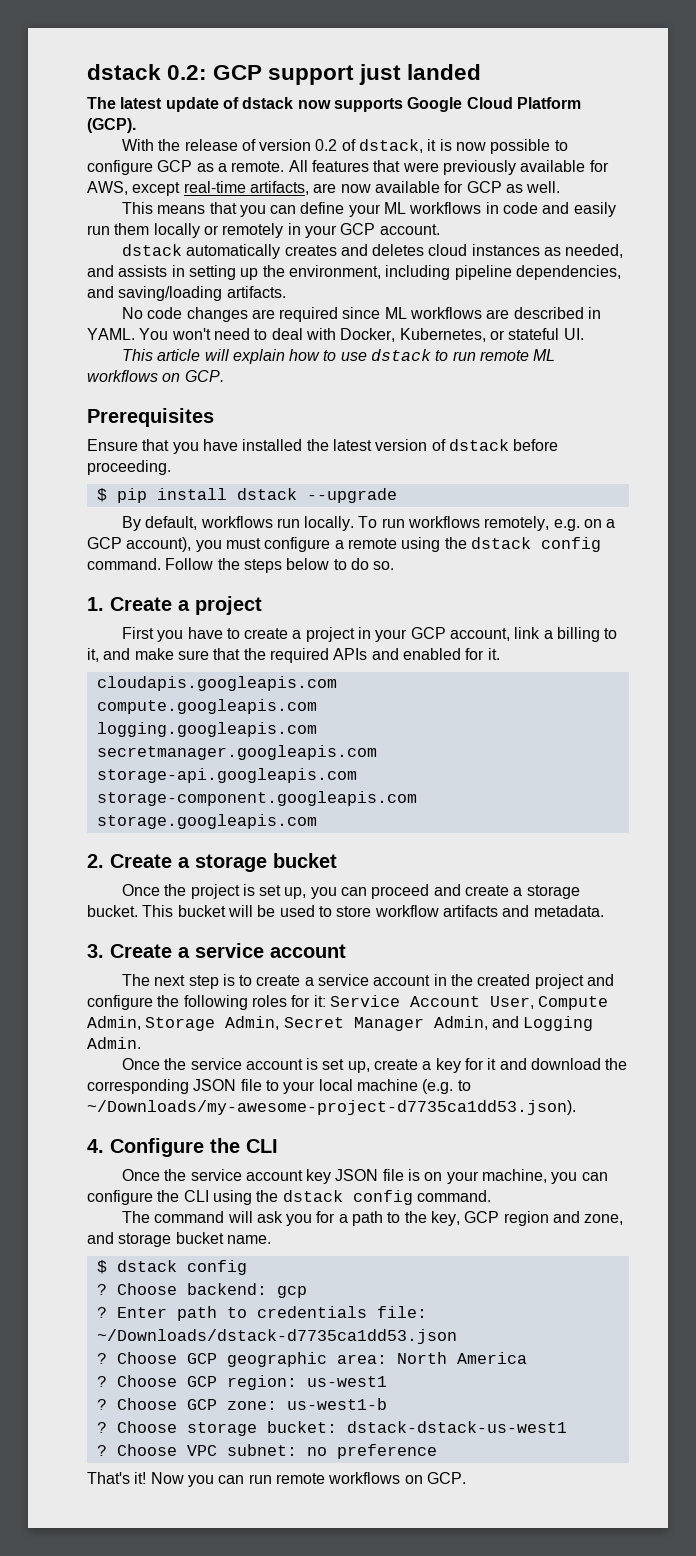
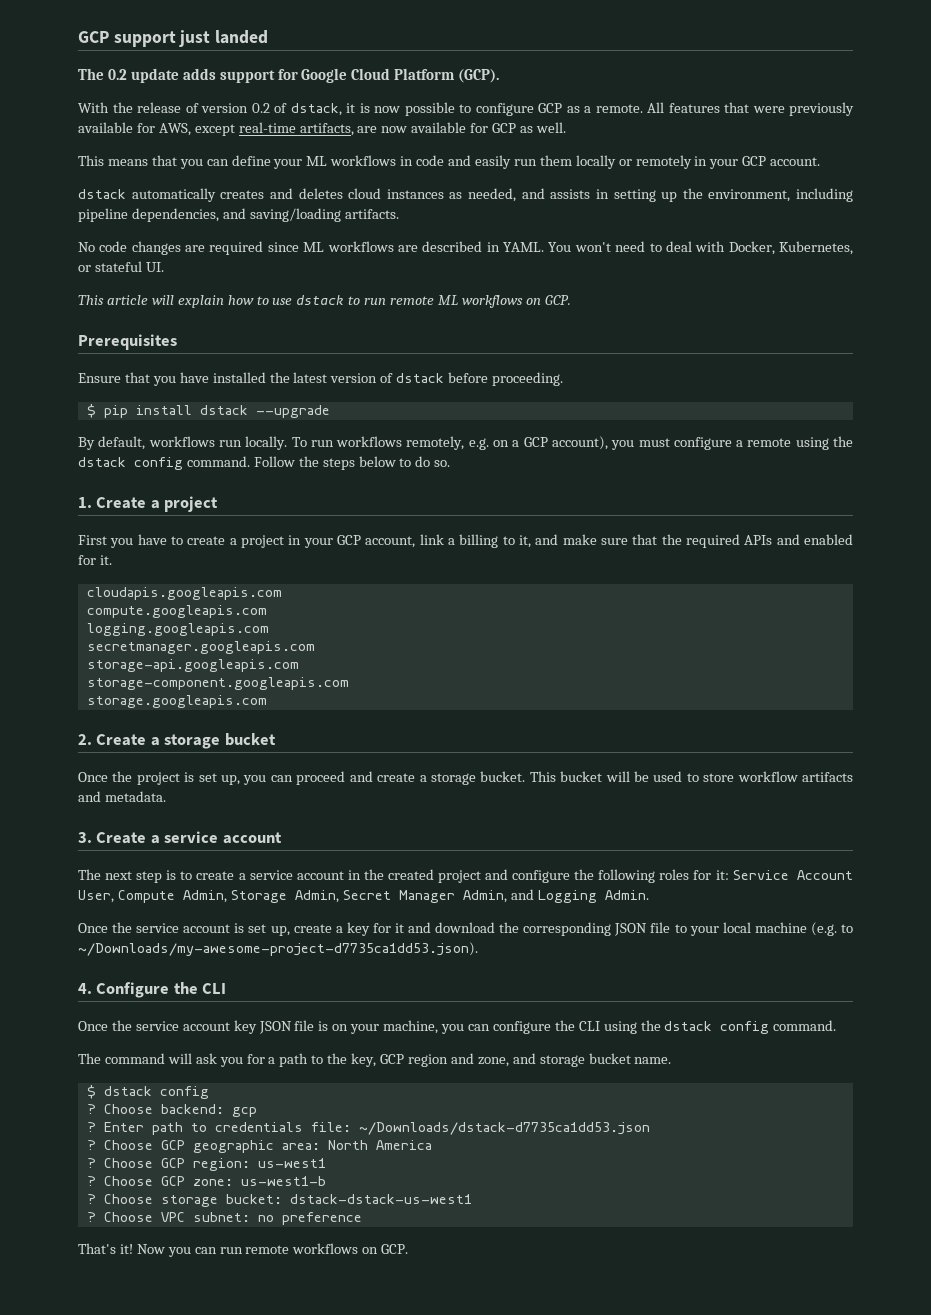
[87,64,208,80] dstack 0.2: -> (78, 37) none
[120,97,403,112] latest update of dstack now supports -> [107,68,298,83] 0.2 update adds support for

